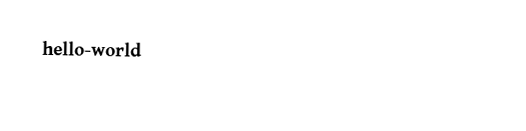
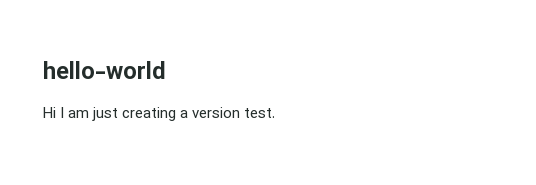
(142, 48) none -> [43,107,276,121] // Hi I am just creating a version test.

